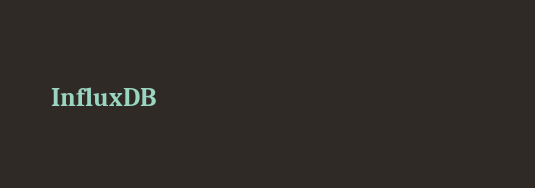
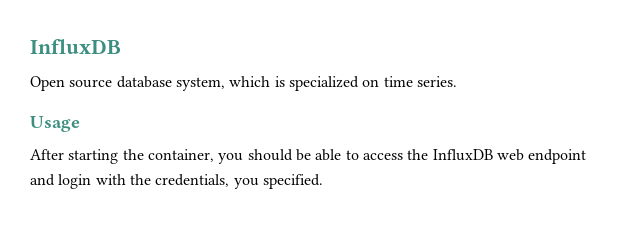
[51,87,156,106] InfluxDB -> [30,39,121,54] [30,76,457,91] [30,116,80,132] [30,149,587,164] [30,174,323,189] InfluxDB // Open source database system, which is specialized on time series. // Usage // After starting the container, you should be able to access the InfluxDB web endpoint and login with the credentials, you specified.

